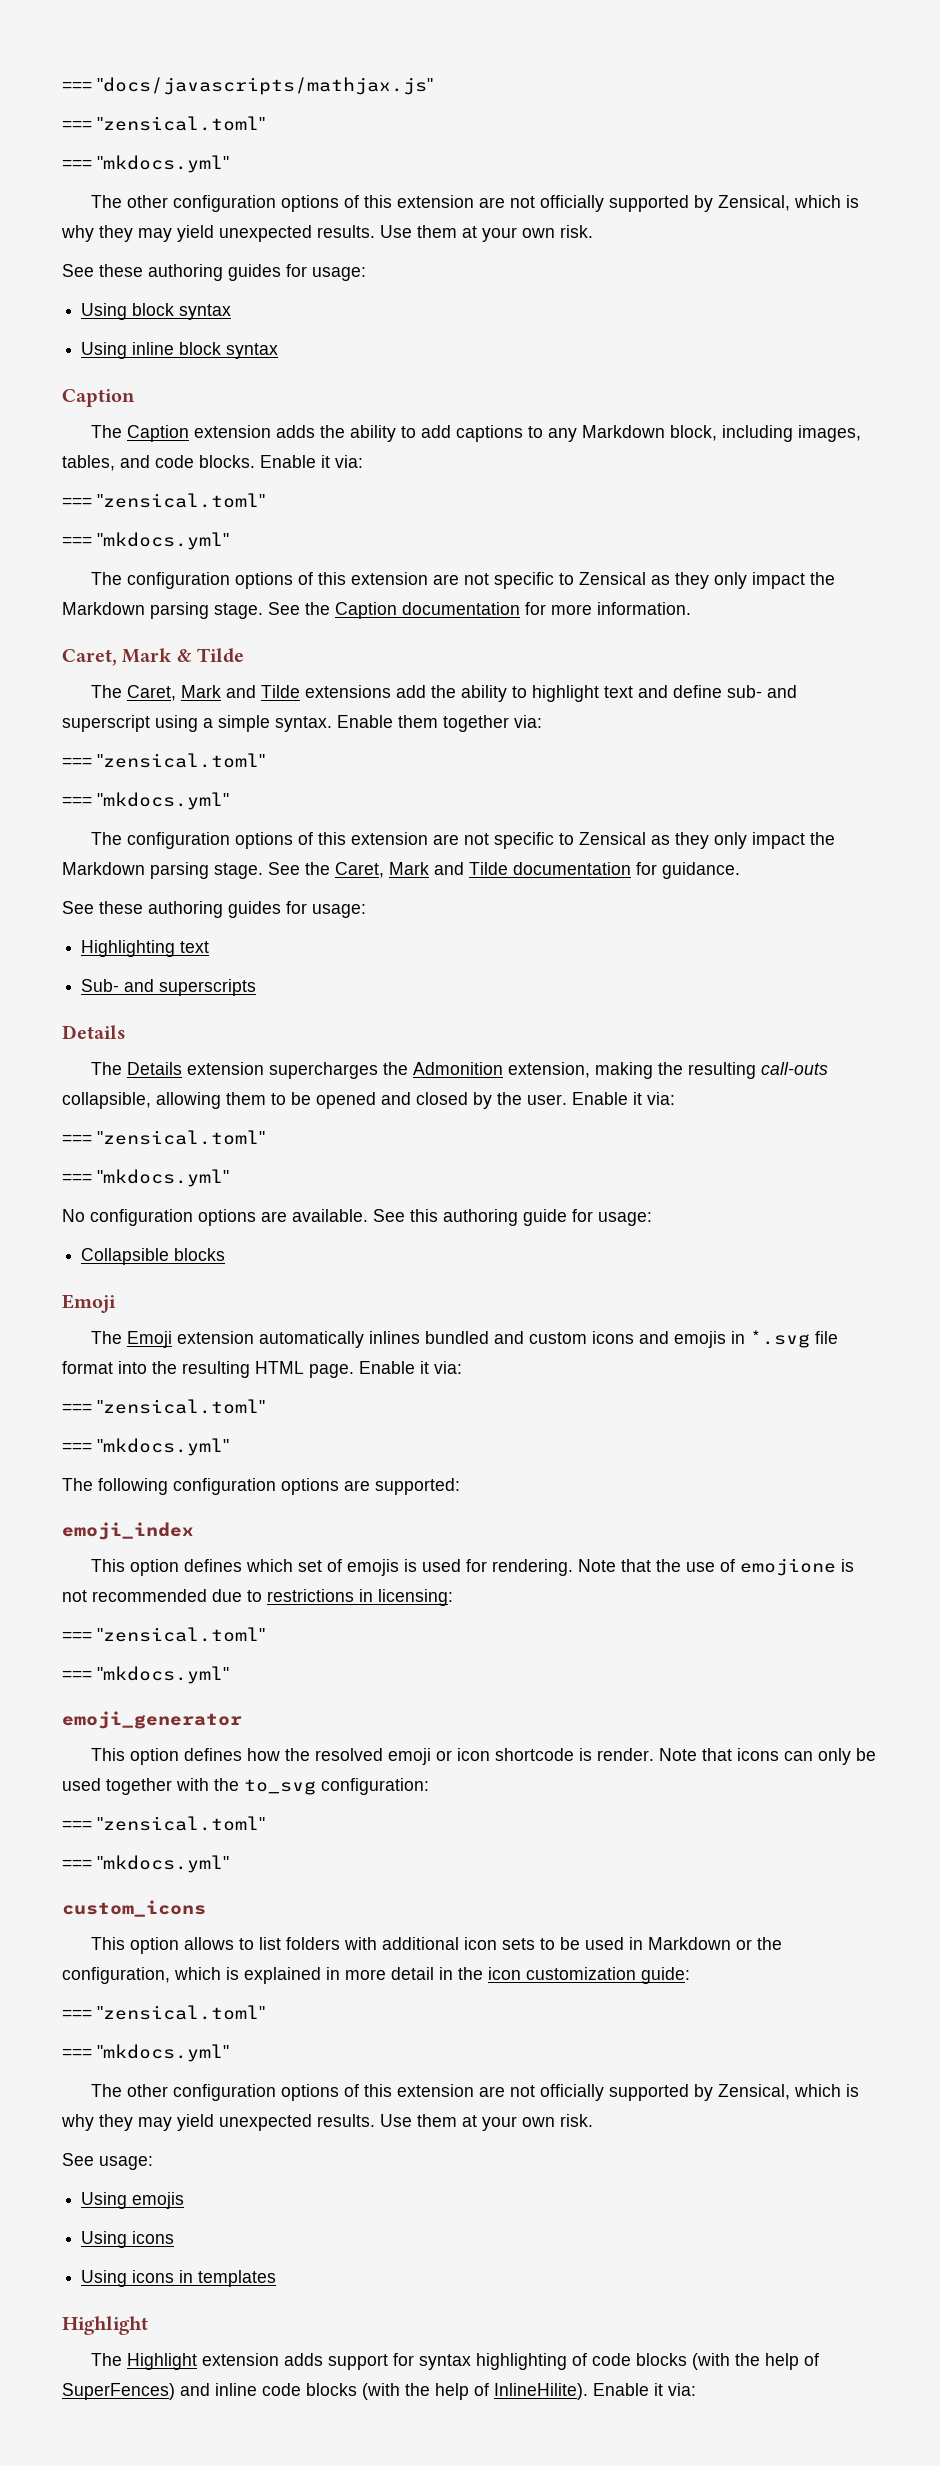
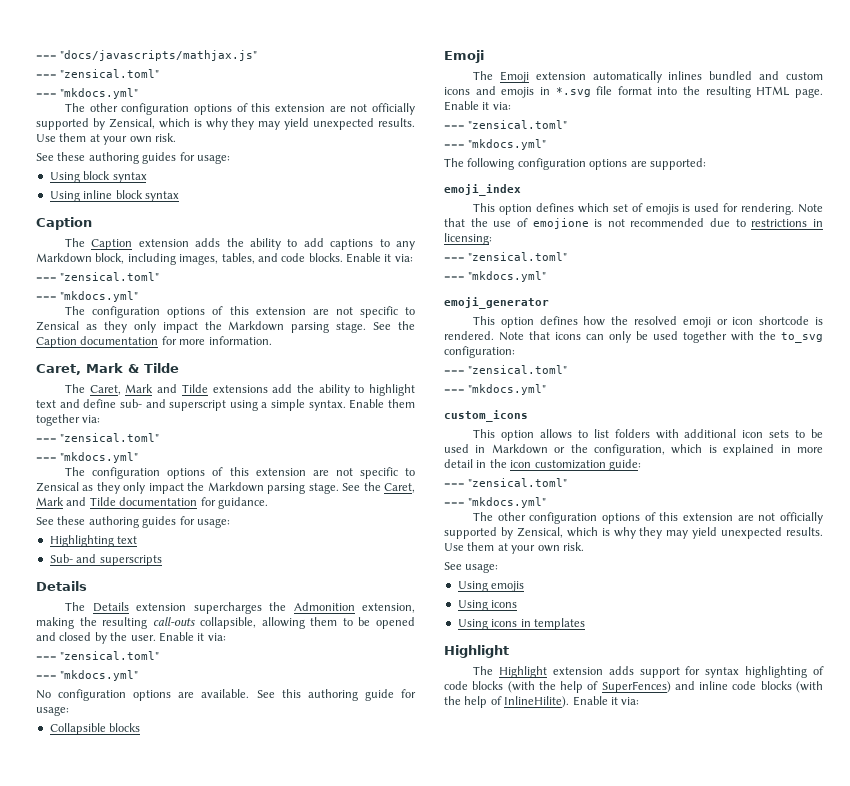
[597,1748,655,1761] render. -> [444,331,494,340] rendered.

